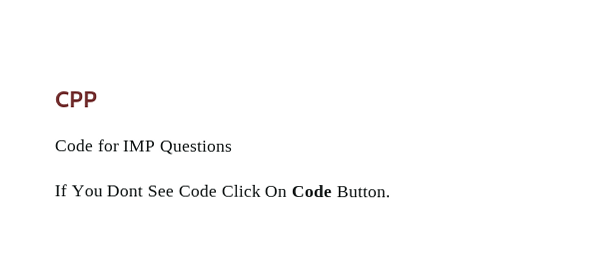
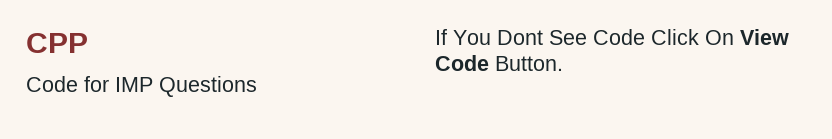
(288, 191) none -> [740,29,789,45] View

